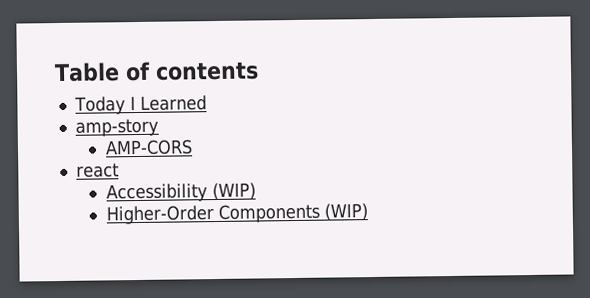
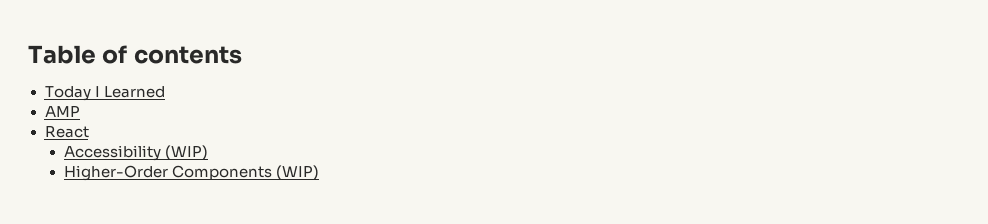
[74,118,159,137] [104,139,193,156] [75,163,119,178] amp-story // AMP-CORS // react -> [44,106,80,117] [44,126,89,138] AMP // React

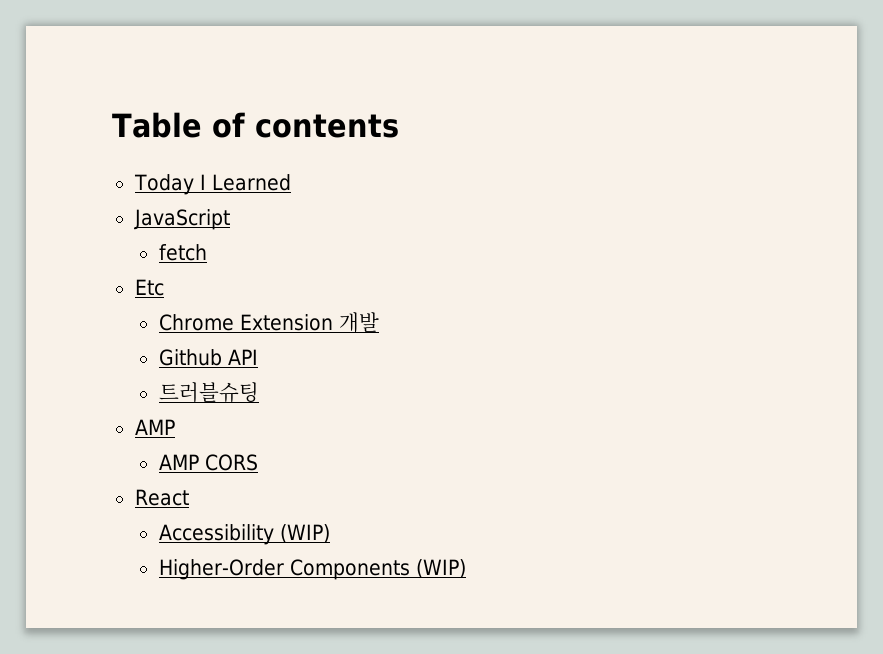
[44,106,80,117] // AMP -> [133,209,230,230] [158,244,207,261] [134,279,164,296] [158,312,379,333] [158,349,258,366] [158,382,259,403] [134,419,175,435] [158,454,258,471] // JavaScript // fetch // Etc // Chrome Extension 개발 // Github API // 트러블슈팅 // AMP // AMP CORS

